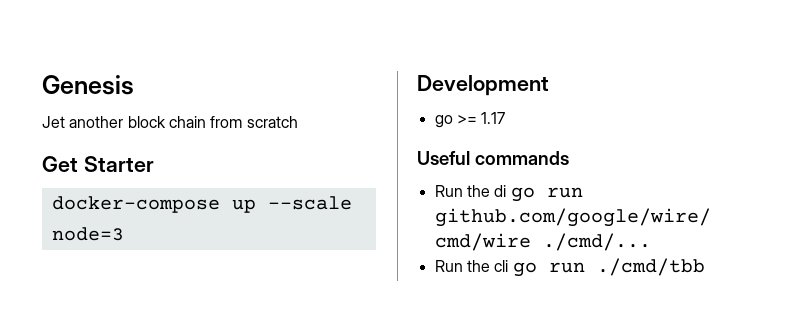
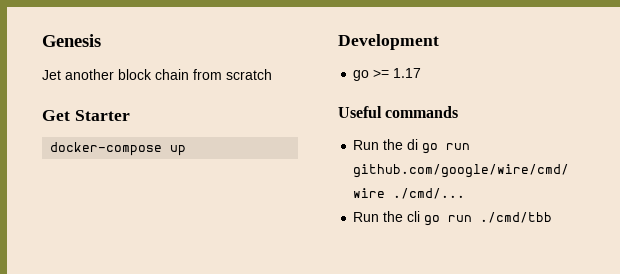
[267,196,352,210] [51,227,124,241] --scale node=3 -> (187, 150) none

